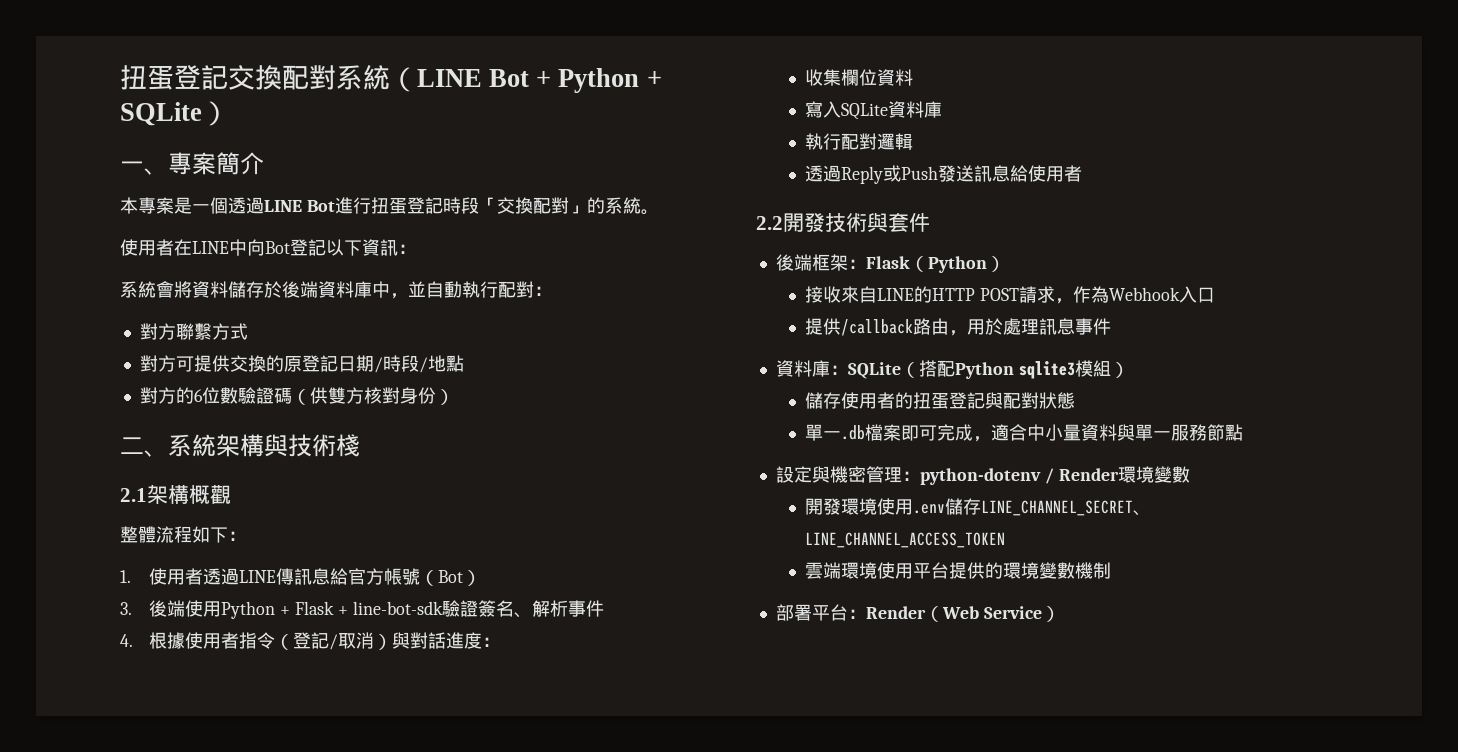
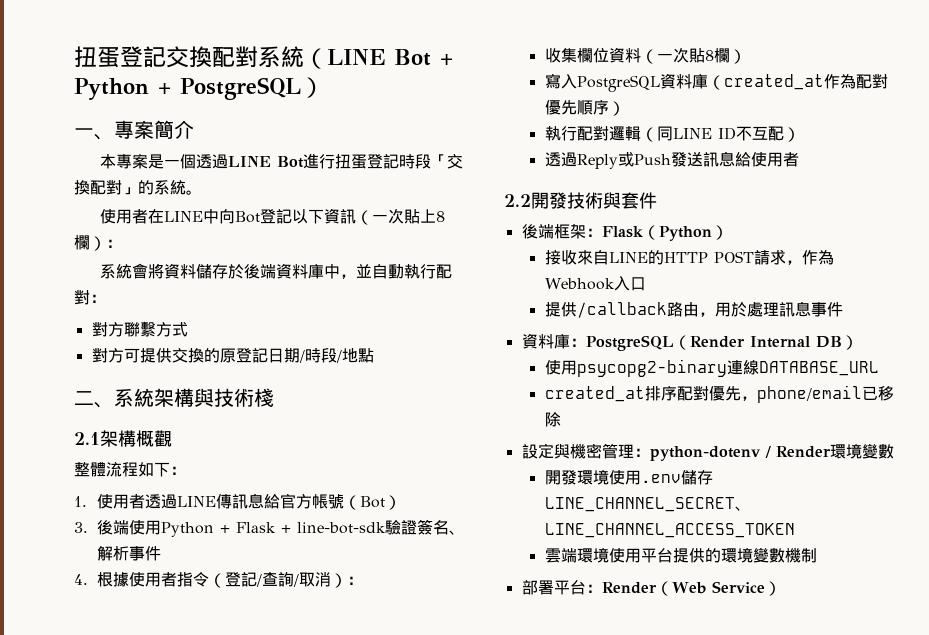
[120,102,202,126] SQLite -> [180,77,301,100] PostgreSQL
(398, 247) none -> [356,208,446,225] [74,235,106,251] （一次貼上8欄）
[139,387,454,405] // 對方的6位數驗證碼（供雙方核對身份） -> (374, 355) none
[338,632,483,650] 取消）與對話進度 -> [262,571,348,588] 查詢/取消）
(914, 77) none -> [640,47,746,64] （一次貼8欄）
[841,101,943,120] [805,133,914,150] SQLite資料庫 // 執行配對邏輯 -> [576,73,888,92] [544,100,625,116] [544,126,800,142] PostgreSQL資料庫（created_at作為配對優先順序） // 執行配對邏輯（同LINE ID不互配）
[847,360,1129,379] [805,392,1076,409] [805,424,1244,442] SQLite（搭配Python sqlite3模組） // 儲存使用者的扭蛋登記與配對狀態 // 單一.db檔案即可完成，適合中小量資料與單一服務節點 -> [585,335,858,351] [544,359,879,377] [544,385,894,403] [544,412,561,427] PostgreSQL（Render Internal DB） // 使用psycopg2-binary連線DATABASE_URL // created_at排序配對優先，phone/email已移除

